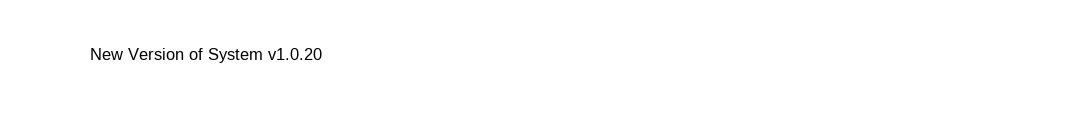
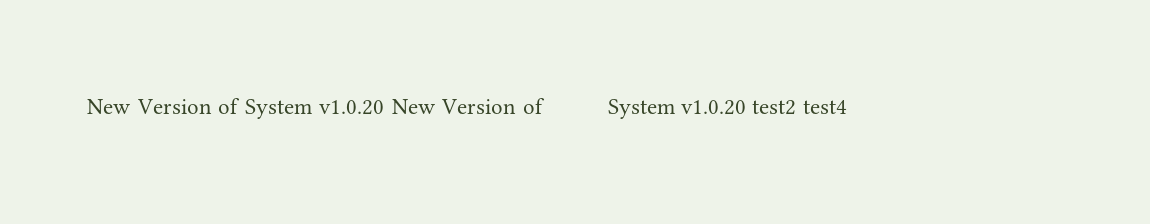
[90,48,322,63] New Version of System v1.0.20 -> [87,98,847,119] New Version of System v1.0.20 New Version of System v1.0.20 test2 test4

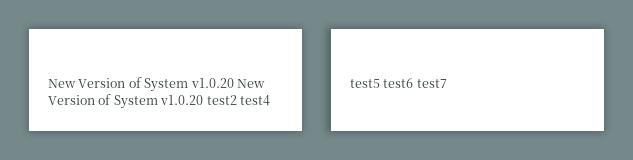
(847, 107) none -> [350,78,447,88] test5 test6 test7

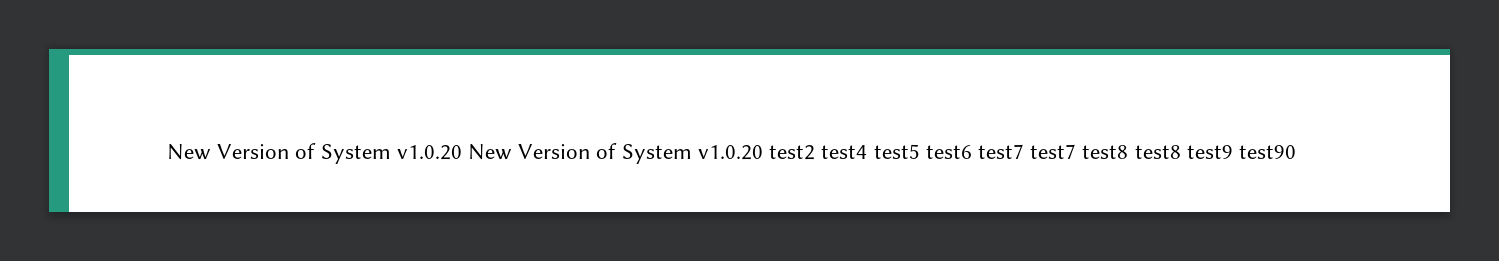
(447, 83) none -> [1030,144,1296,159] test7 test8 test8 test9 test90

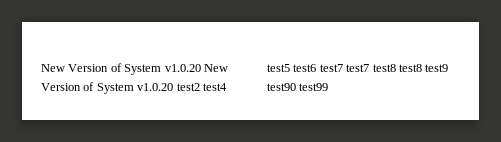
(1296, 152) none -> [299,83,329,91] test99

